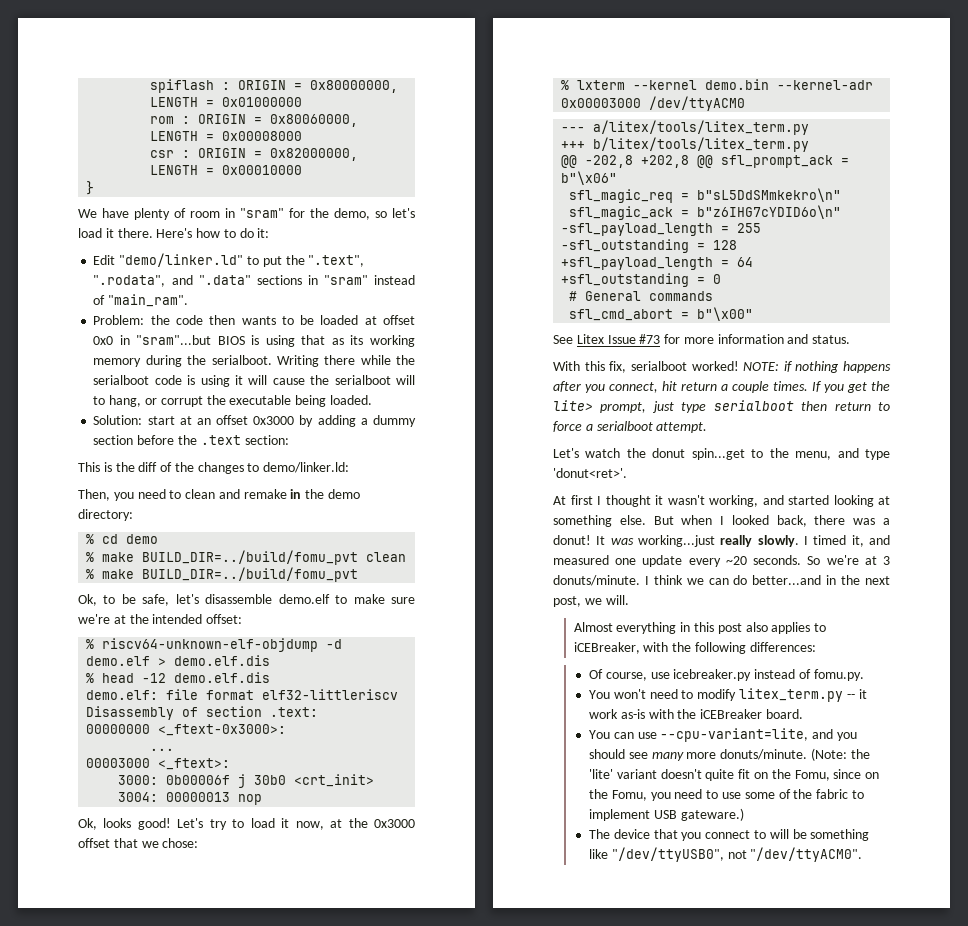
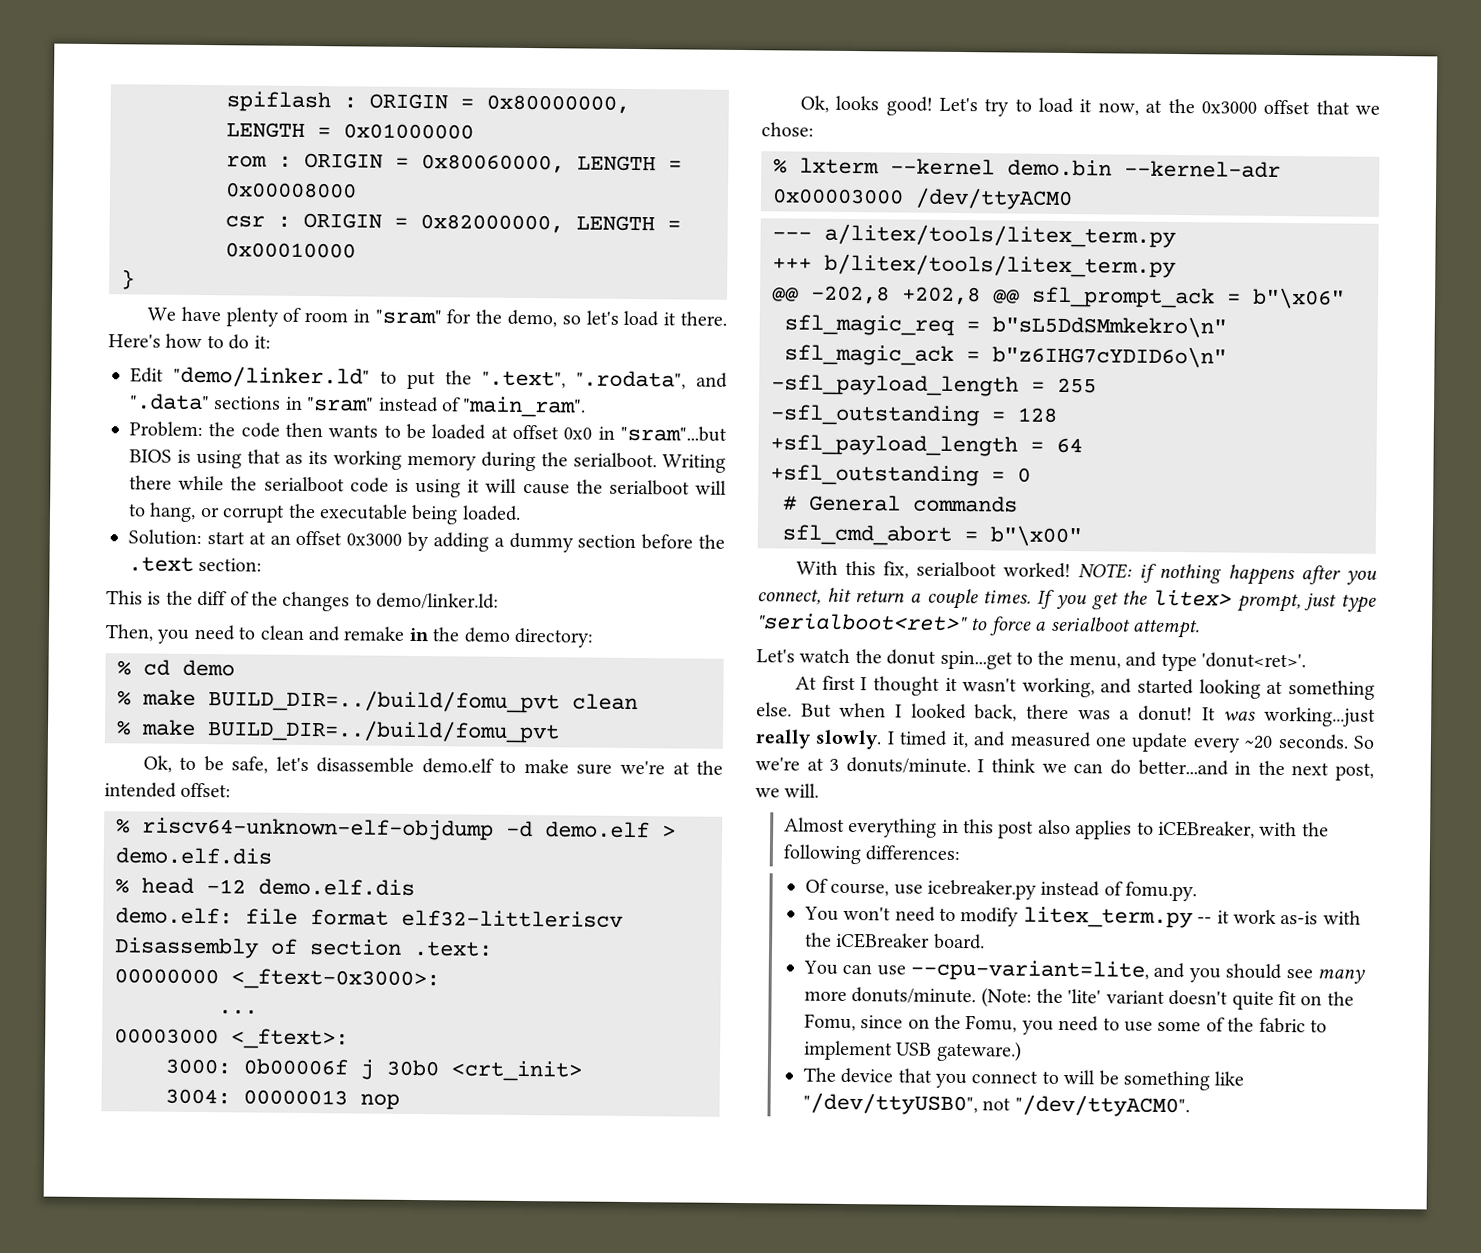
[553,334,851,344] // See Litex Issue #73 for more information and status. -> (1082, 536) none
[553,400,593,411] lite> -> [1152,589,1232,607] litex>
[713,400,871,411] serialboot then return -> [756,613,968,632] "serialboot<ret>"

